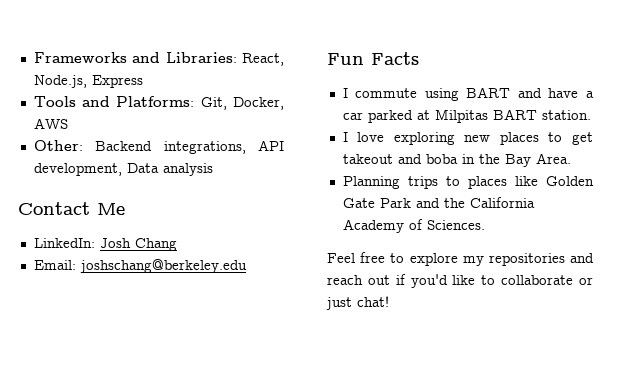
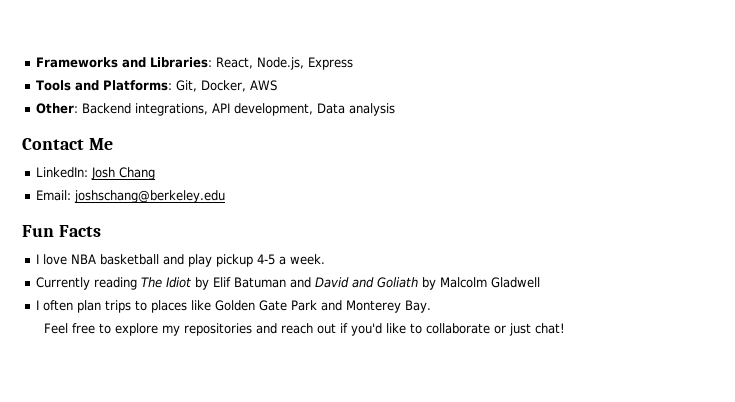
[355,87,594,101] [342,109,591,123] [342,132,593,145] [342,153,571,167] [342,176,400,189] commute using BART and have a car parked at Milpitas BART station. // I love exploring new places to get takeout and boba in the Bay Area. // Planning -> [43,254,326,267] [36,277,541,290] [36,300,102,313] love NBA basketball and play pickup 4-5 a week. // Currently reading The Idiot by Elif Batuman and David and Goliath by Malcolm Gladwell // I often plan
[443,197,535,208] [342,219,485,233] the California Academy of Sciences. -> [346,300,432,313] Monterey Bay.

